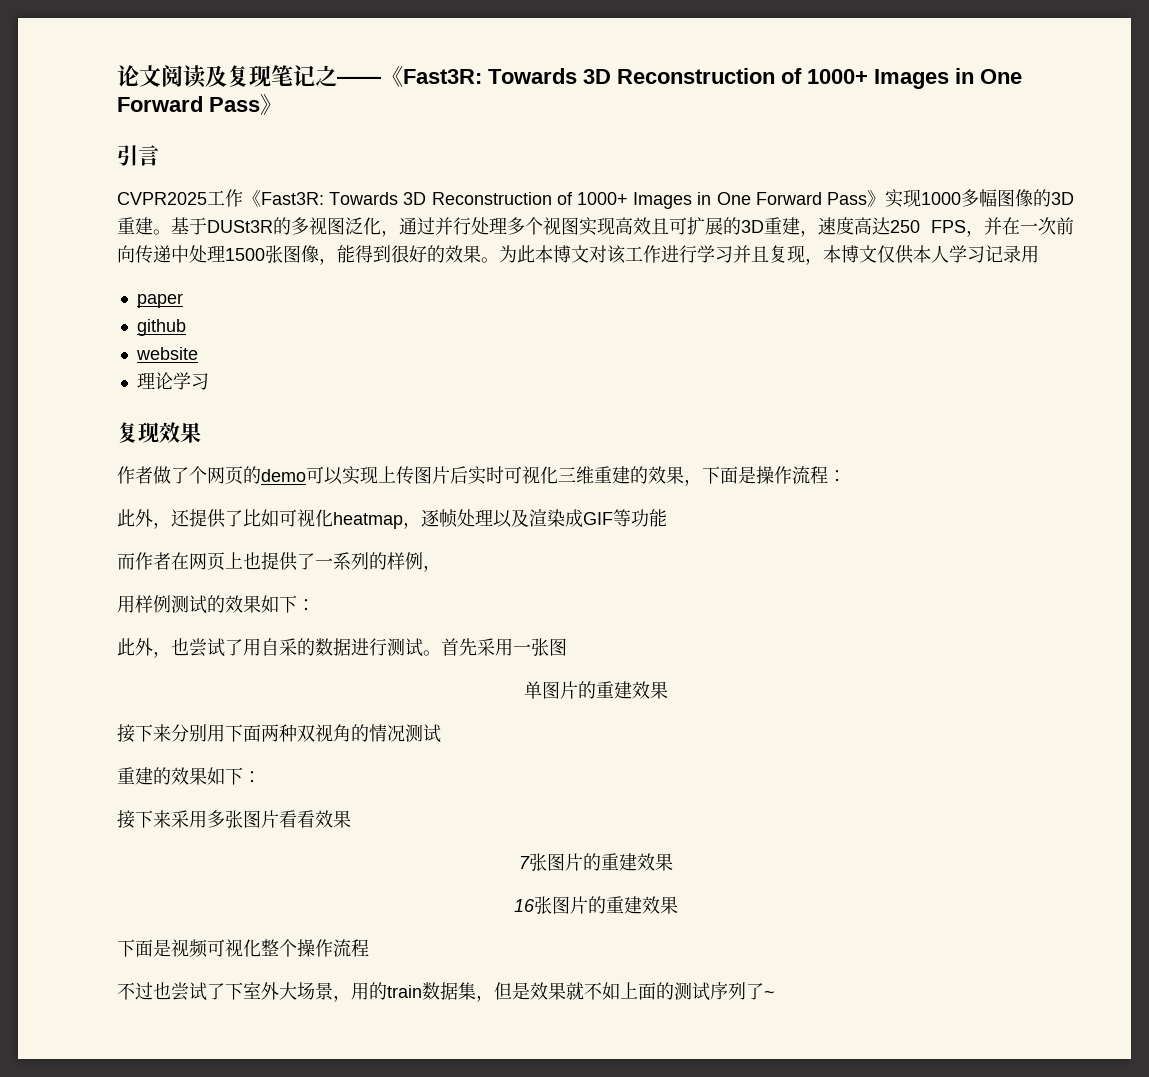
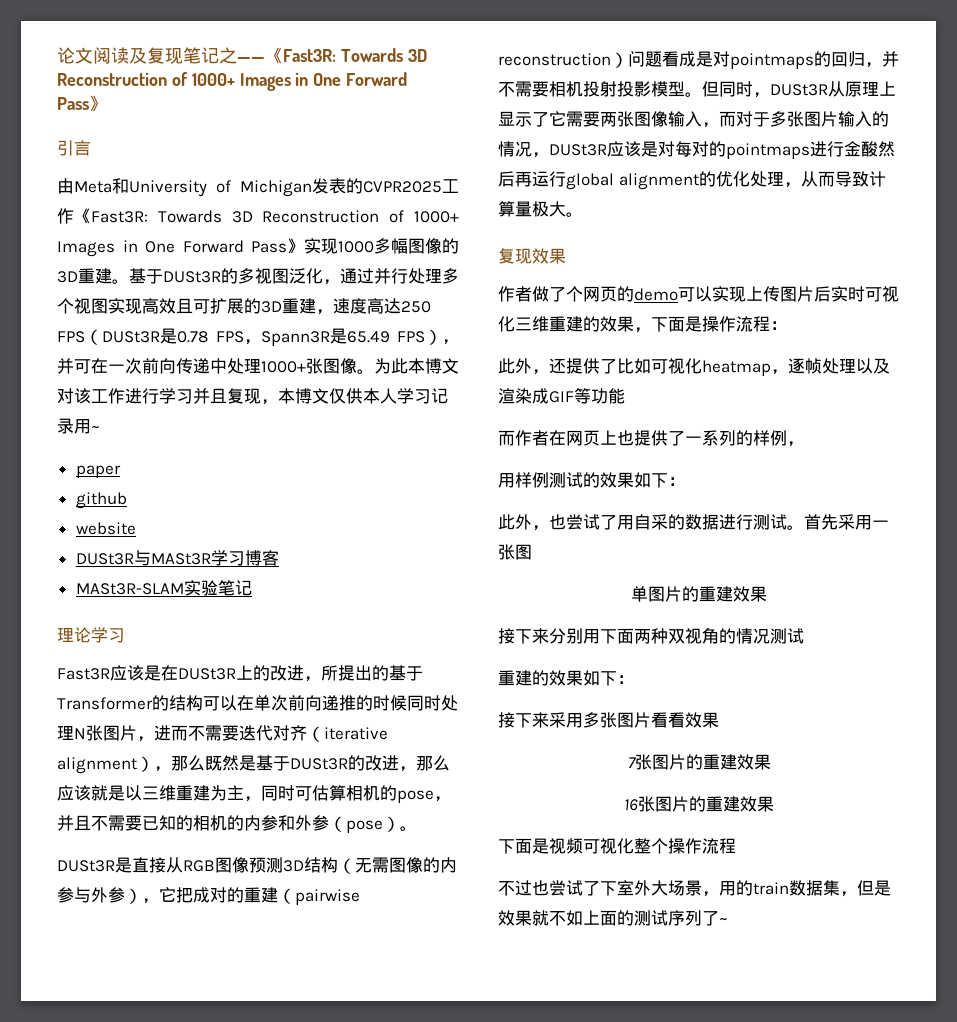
(159, 155) none -> [57,178,363,197] 由Meta和University of Michigan发表的
[966,217,1002,237] ，并 -> [85,328,459,346] [57,358,91,374] （DUSt3R是0.78 FPS，Spann3R是65.49 FPS），并可
[225,245,481,265] 1500张图像，能得到很好的效果 -> [261,358,357,374] 1000+张图像
(1039, 254) none -> [91,425,100,432] ~
[136,372,209,390] 理论学习 -> [75,550,279,566] [75,580,252,596] [57,627,125,643] [57,665,423,682] [57,695,458,711] [57,725,388,742] [57,755,450,774] [57,785,451,803] [57,815,417,833] [57,857,457,874] [57,887,360,905] [498,51,899,69] [498,81,896,98] [498,111,889,128] [498,141,895,159] [498,171,886,190] [498,201,583,217] DUSt3R与MASt3R学习博客 // MASt3R-SLAM实验笔记 // 理论学习 // Fast3R应该是在DUSt3R上的改进，所提出的基于Transformer的结构可以在单次前向递推的时候同时处理N张图片，进而不需要迭代对齐（iterative alignment），那么既然是基于DUSt3R的改进，那么应该就是以三维重建为主，同时可估算相机的pose，并且不需要已知的相机的内参和外参（pose）。 // DUSt3R是直接从RGB图像预测3D结构（无需图像的内参与外参），它把成对的重建（pairwise reconstruction）问题看成是对pointmaps的回归，并不需要相机投射投影模型。但同时，DUSt3R从原理上显示了它需要两张图像输入，而对于多张图片输入的情况，DUSt3R应该是对每对的pointmaps进行金酸然后再运行global alignment的优化处理，从而导致计算量极大。

